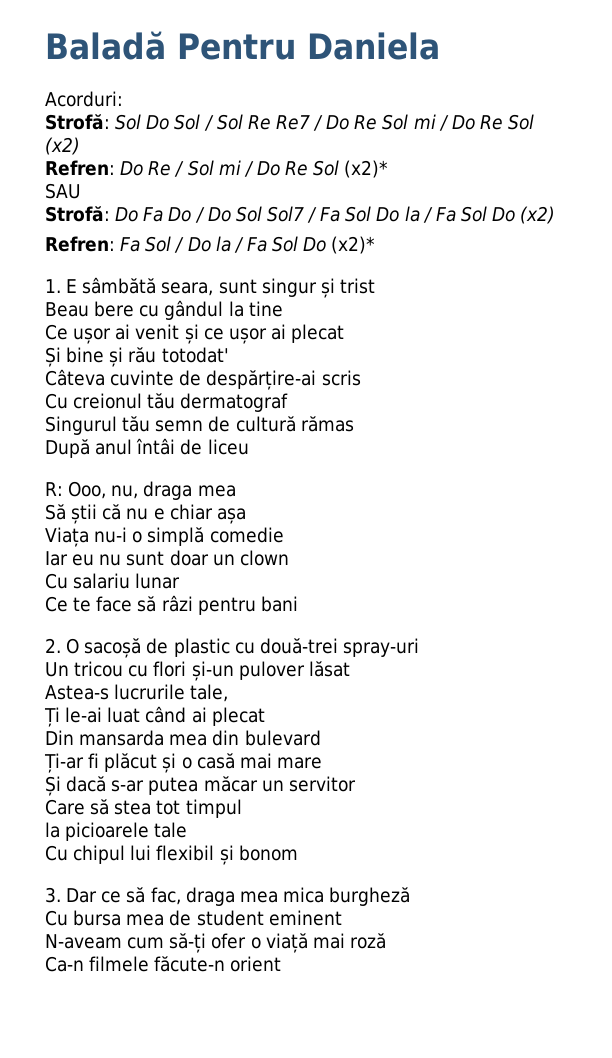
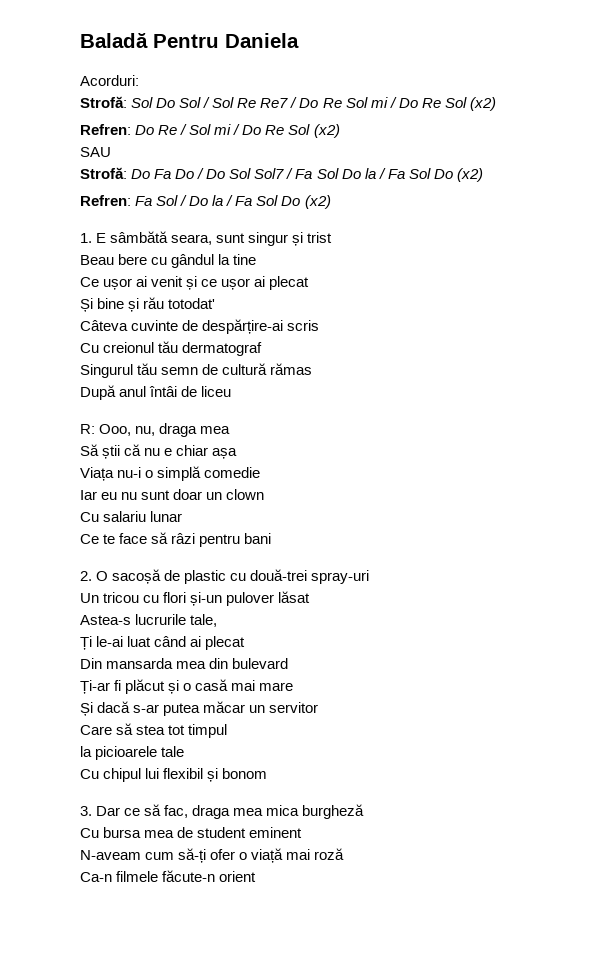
[344,160,389,178] (x2)* -> [313,124,340,138] (x2)
[331,236,376,254] (x2)* -> [304,195,331,209] (x2)

